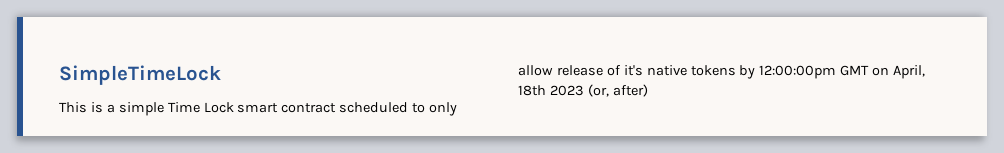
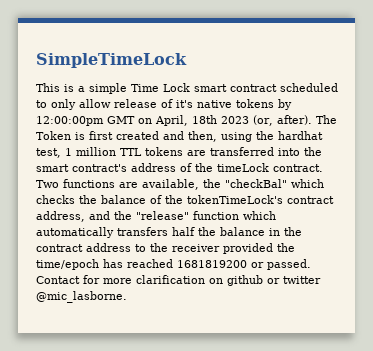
[612,84,648,97] after) -> [276,115,337,125] [36,131,323,142] [36,147,322,158] [36,163,323,172] [36,179,324,190] [36,195,334,204] [36,211,276,222] [36,227,302,238] [36,243,295,254] [36,259,311,270] [36,275,321,286] [36,291,127,303] after). The Token is first created and then, using the hardhat test, 1 million TTL tokens are transferred into the smart contract's address of the timeLock contract. Two functions are available, the "checkBal" which checks the balance of the tokenTimeLock's contract address, and the "release" function which automatically transfers half the balance in the contract address to the receiver provided the time/epoch has reached 1681819200 or passed. Contact for more clarification on github or twitter @mic_lasborne.

